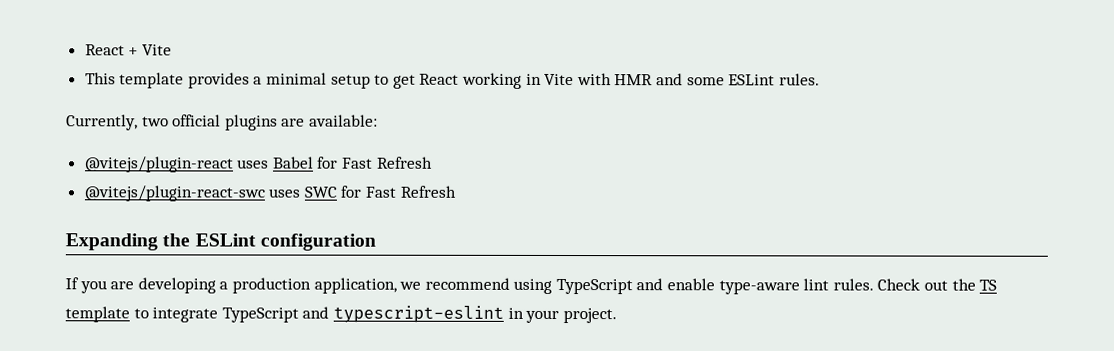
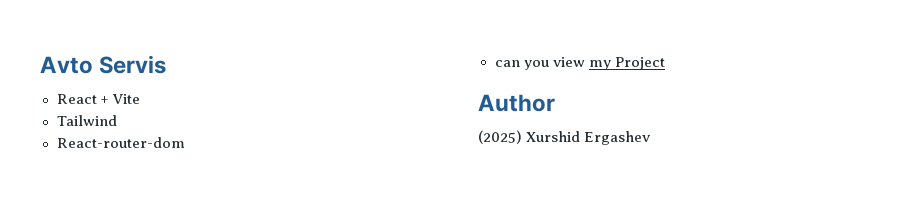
(84, 50) none -> [40,55,167,74] Avto Servis //
[84,72,820,89] [66,114,378,131] [84,156,433,173] [83,185,456,202] [65,233,376,251] [65,277,998,295] [65,305,617,324] This template provides a minimal setup to get React working in Vite with HMR and some ESLint rules. // Currently, two official plugins are available: // @vitejs/plugin-react uses Babel for Fast Refresh // @vitejs/plugin-react-swc uses SWC for Fast Refresh // Expanding the ESLint configuration // If you are developing a production application, we recommend using TypeScript and enable type-aware lint rules. Check out the TS template to integrate TypeScript and typescript-eslint in your project. -> [56,115,118,126] [56,137,185,148] [494,57,665,70] [478,94,555,112] [478,130,652,145] Tailwind // React-router-dom // can you view my Project // Author // (2025) Xurshid Ergashev

